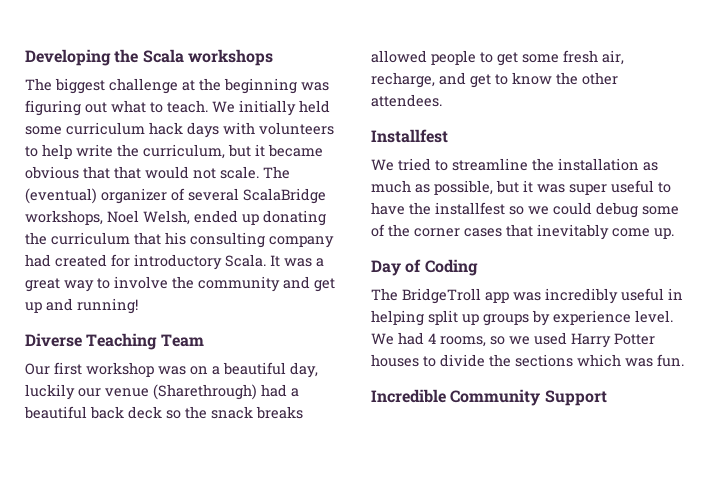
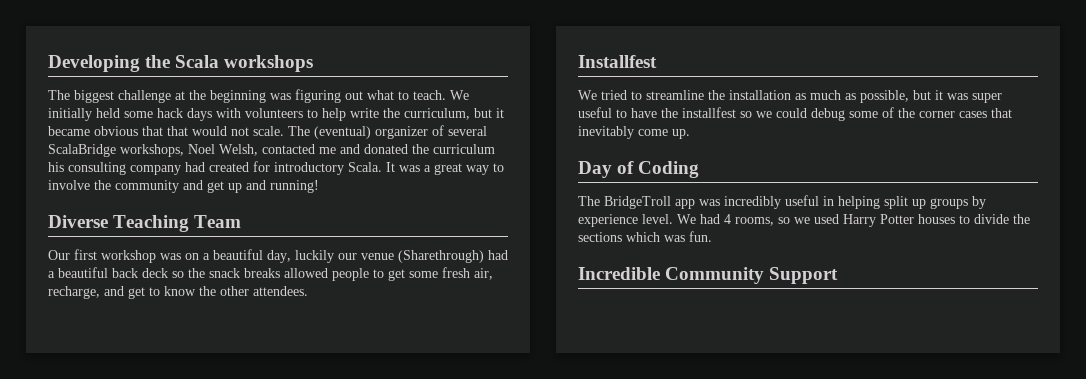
[66,122,145,135] curriculum -> (153, 114) none
[194,210,326,226] ended up donating -> [262,144,408,154] contacted me and donated
[134,232,161,245] that -> (495, 149) none

